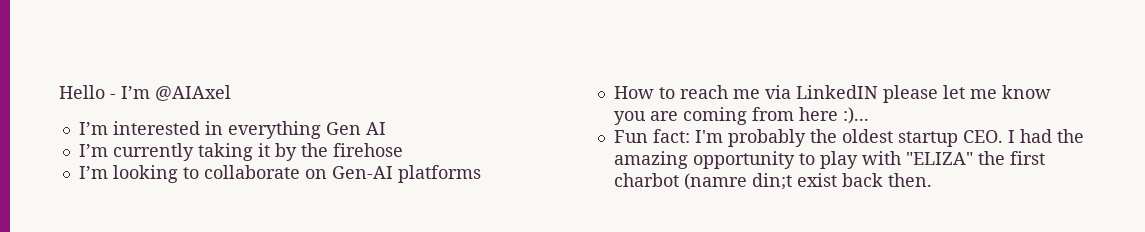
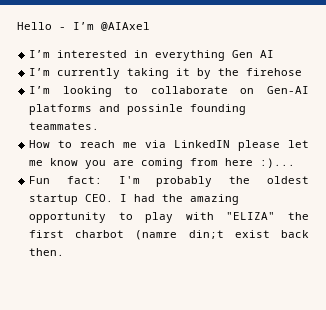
(481, 174) none -> [99,104,247,115] [29,122,100,130] and possinle founding teammates.

